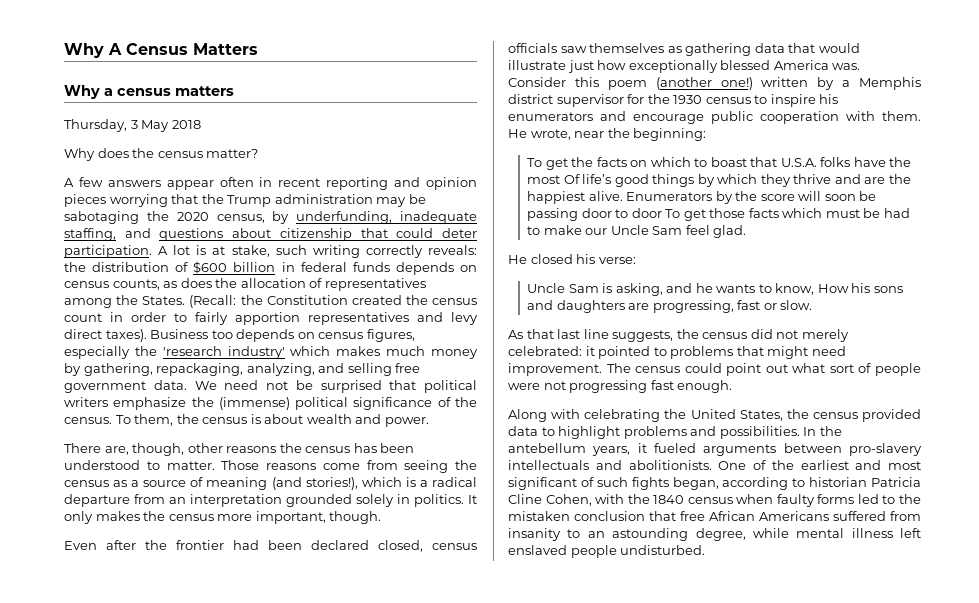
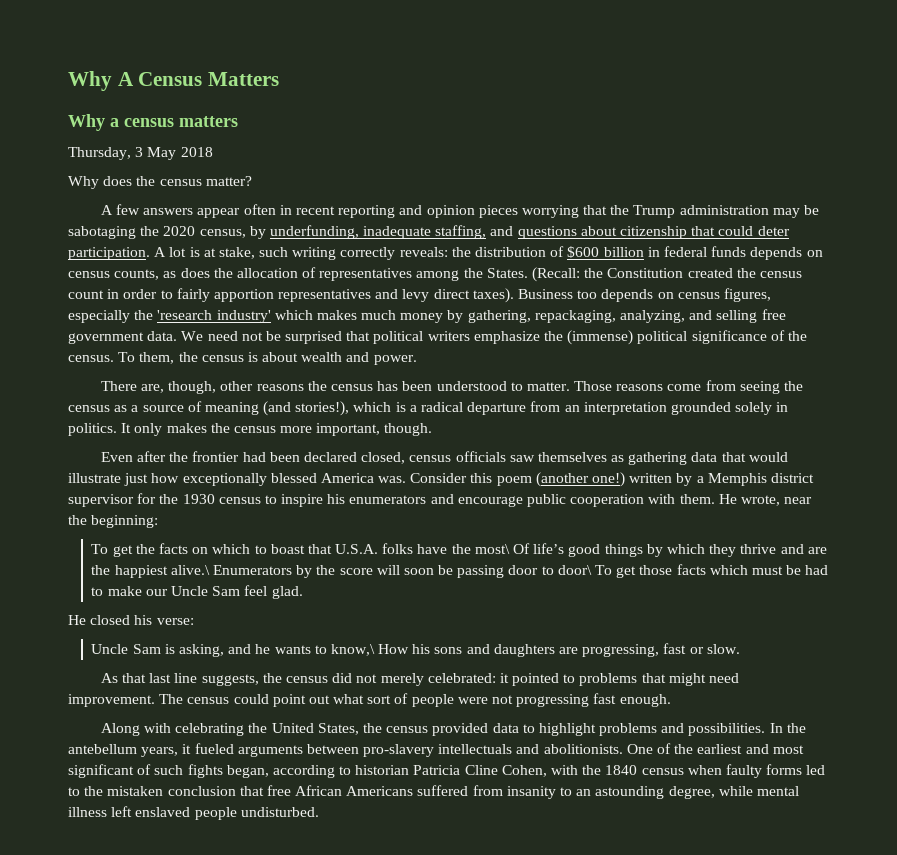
[527,175,561,184] most -> [474,544,510,554] most\
[588,191,623,201] alive. -> [170,565,210,575] alive.\
[631,208,662,218] door -> [557,565,592,575] door\
[775,283,815,295] know, -> [330,644,375,656] know,\

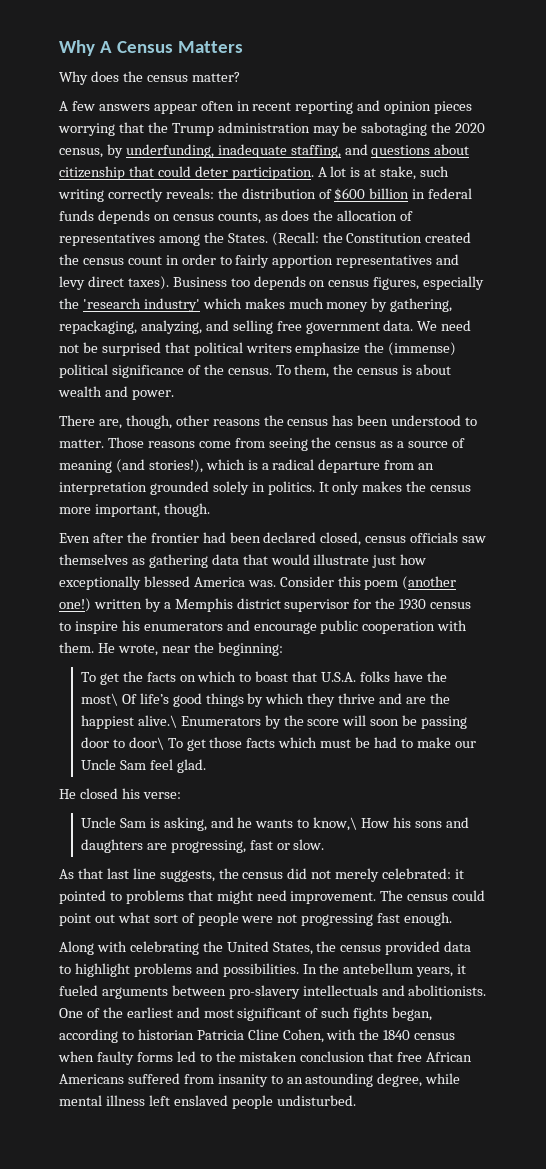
[68,114,238,131] [68,147,213,160] // Why a census matters // Thursday, 3 May 2018 -> (243, 47) none

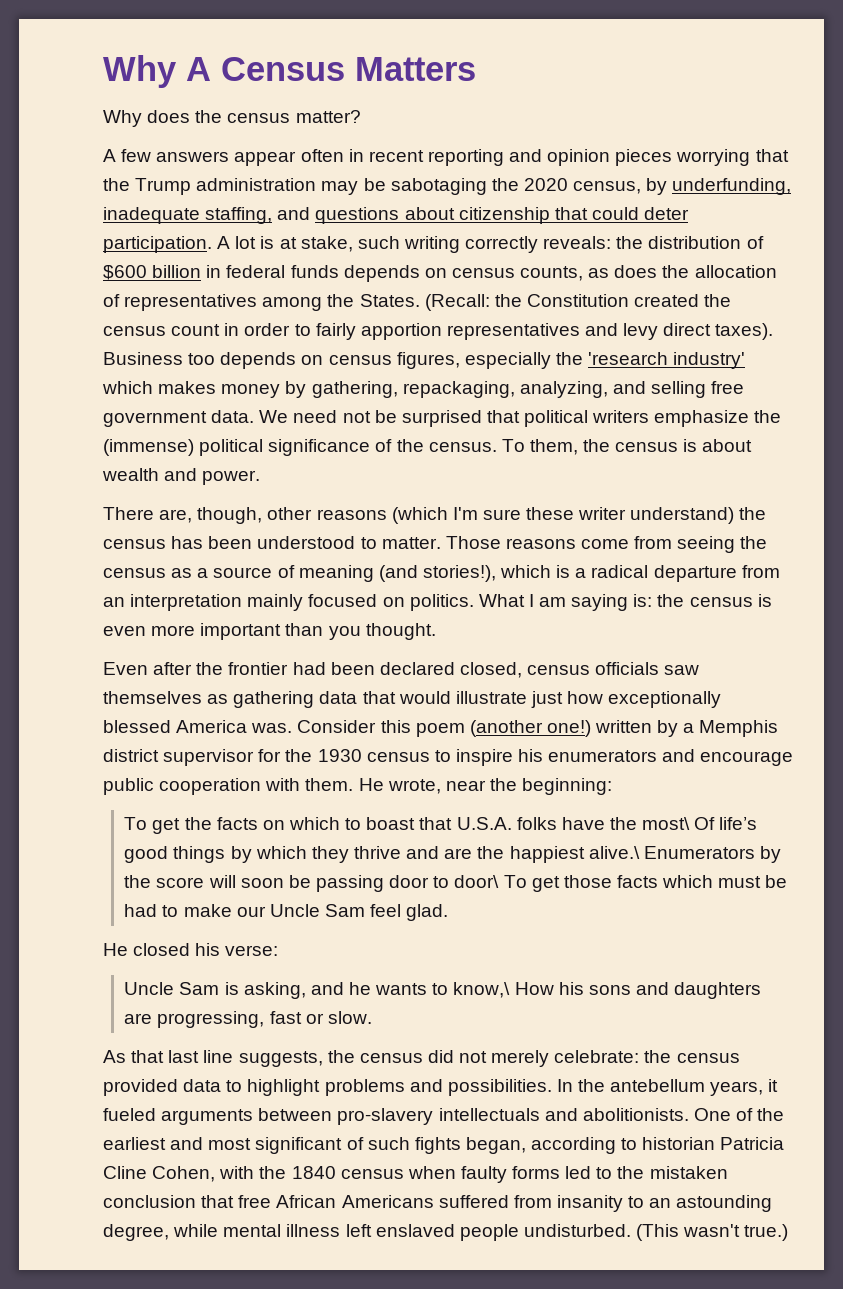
[288,298,324,309] much -> (217, 387) none
(260, 422) none -> [391,507,735,524] (which I'm sure these writer understand)
[149,481,472,495] [59,503,210,517] grounded solely in politics. It only makes the census more important, though. -> [247,594,772,611] [103,623,436,640] mainly focused on politics. What I am saying is: the census is even more important than you thought.
[382,868,465,879] [59,890,486,904] [59,912,453,926] [59,941,313,955] celebrated: it pointed to problems that might need improvement. The census could point out what sort of people were not progressing fast enough. // Along with celebrating the United States, -> [554,1050,640,1063] celebrate:
(356, 1100) none -> [636,1224,789,1241] (This wasn't true.)

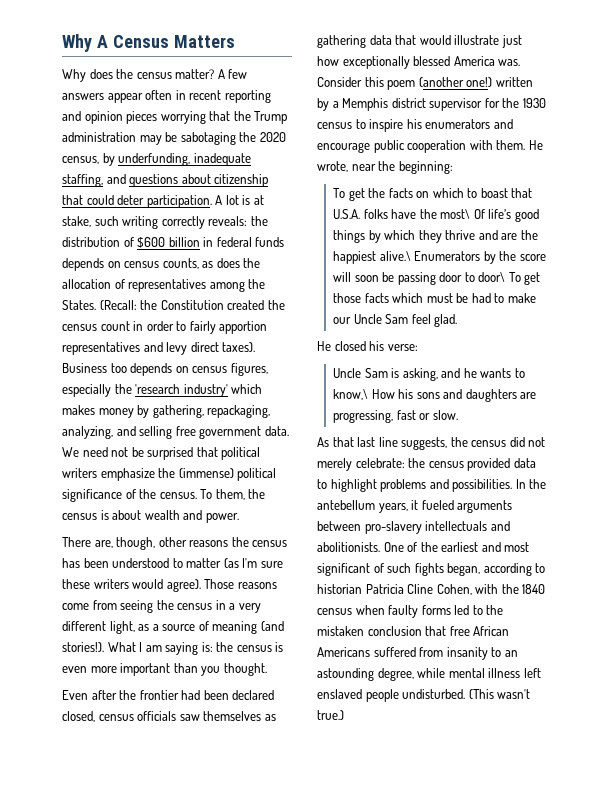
(361, 116) // -> (215, 74) none
[391,507,735,524] (which I'm sure these writer understand) -> (229, 543) none
[381,537,441,549] matter. -> [186,558,283,568] [62,579,201,592] matter (as I'm sure these writers would agree).
(166, 573) none -> [215,600,261,613] [62,621,135,634] in a very different light,
[422,565,780,582] [103,594,474,611] stories!), which is a radical departure from an interpretation mainly focused on politics. -> [62,642,104,652] stories!).

